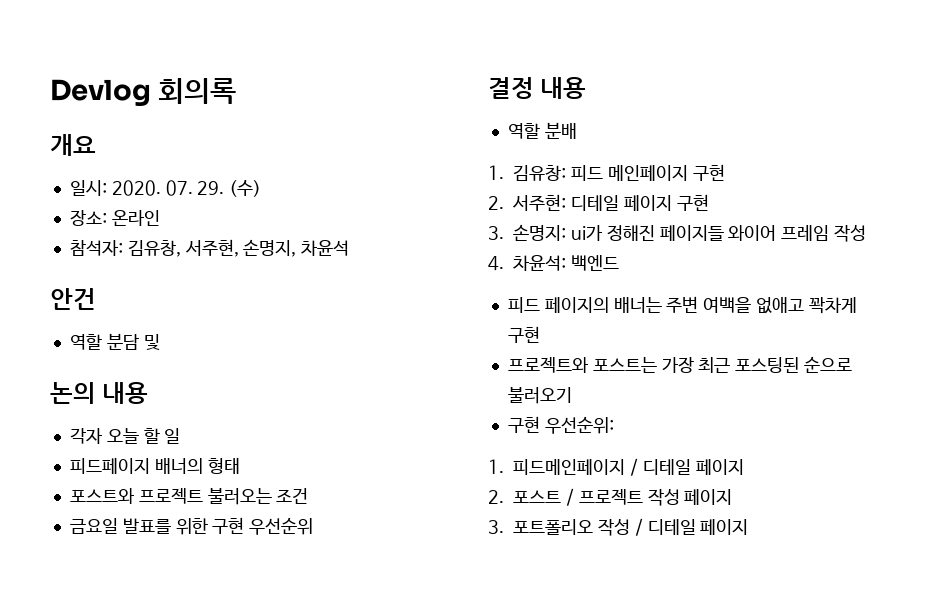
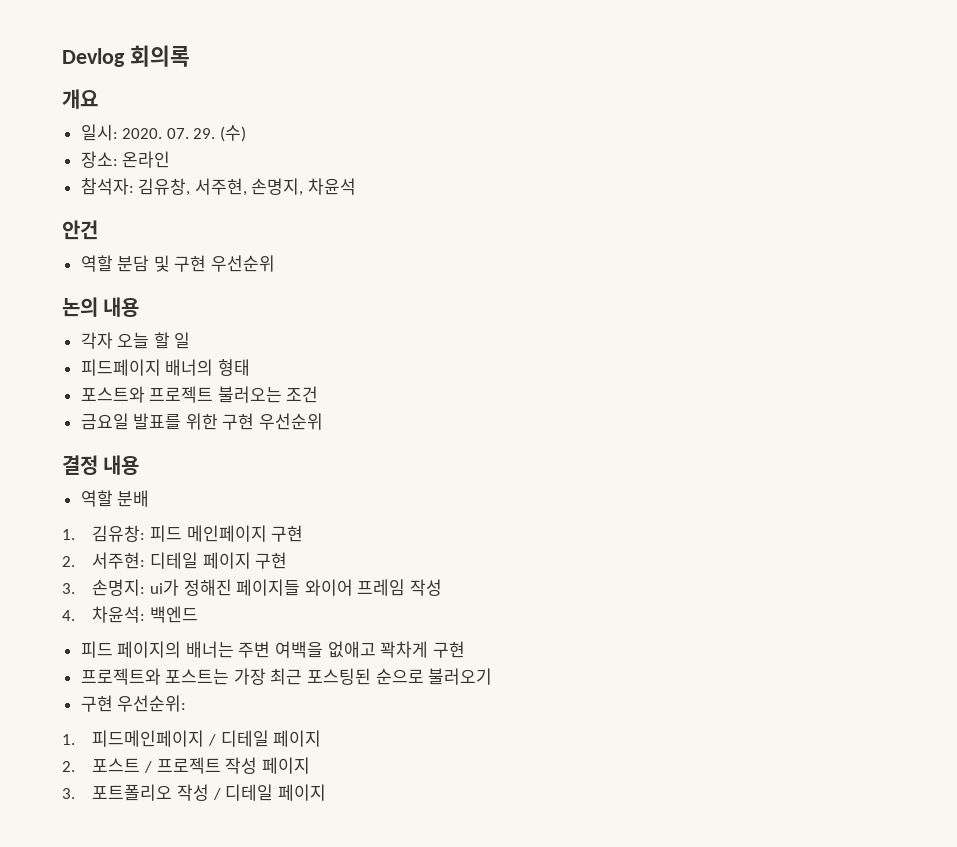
(160, 342) none -> [174,255,276,272] 구현 우선순위

